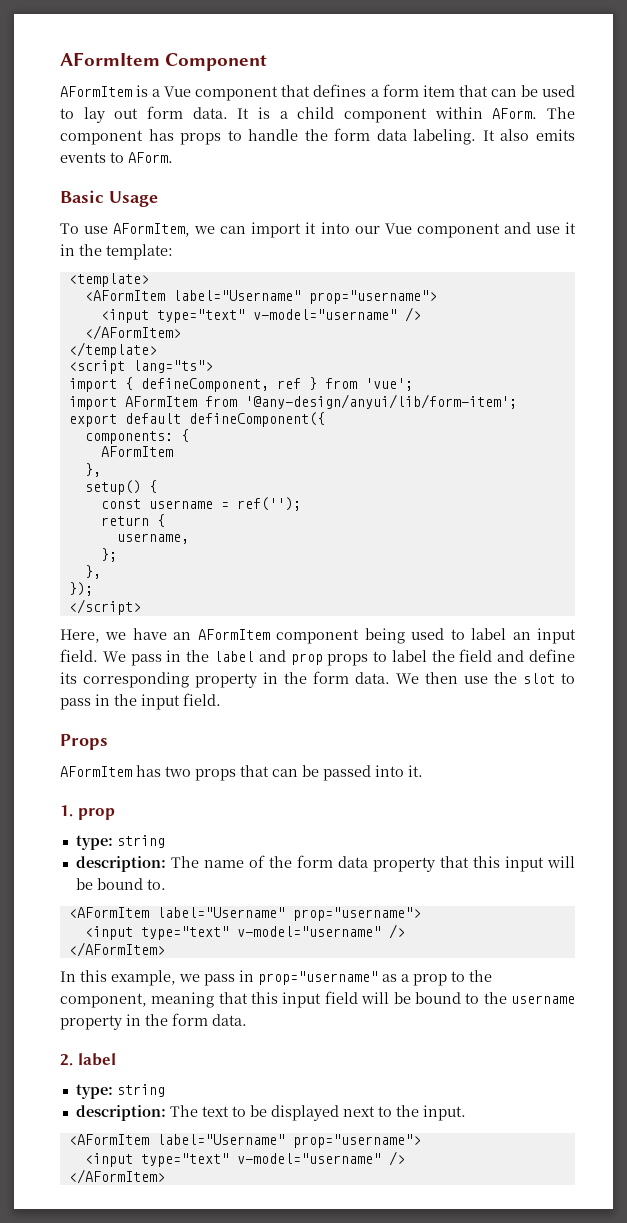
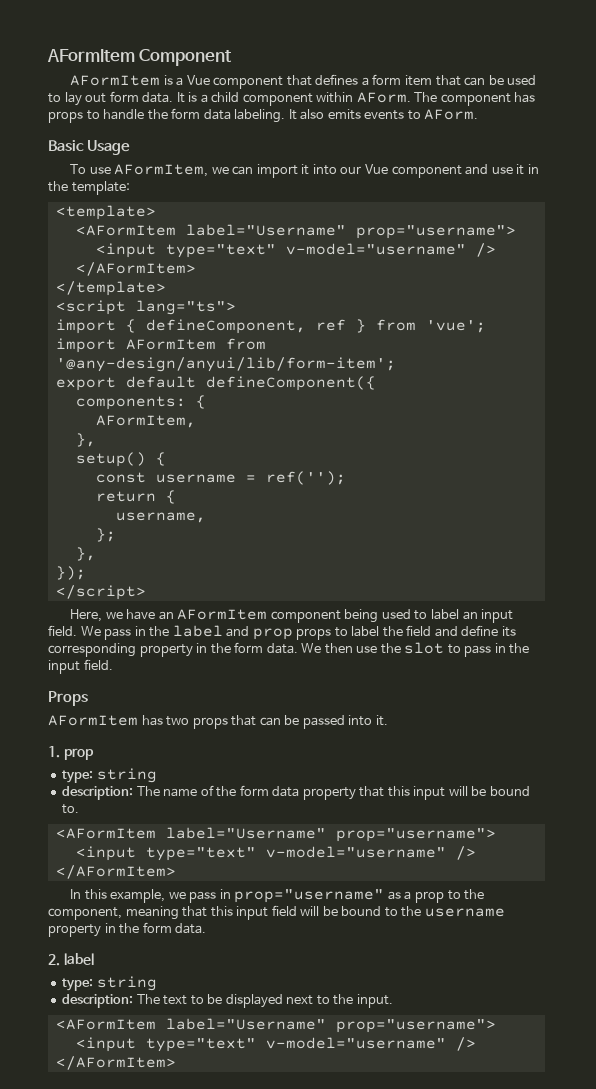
[100,446,173,457] AFormItem -> [95,415,196,428] AFormItem,

